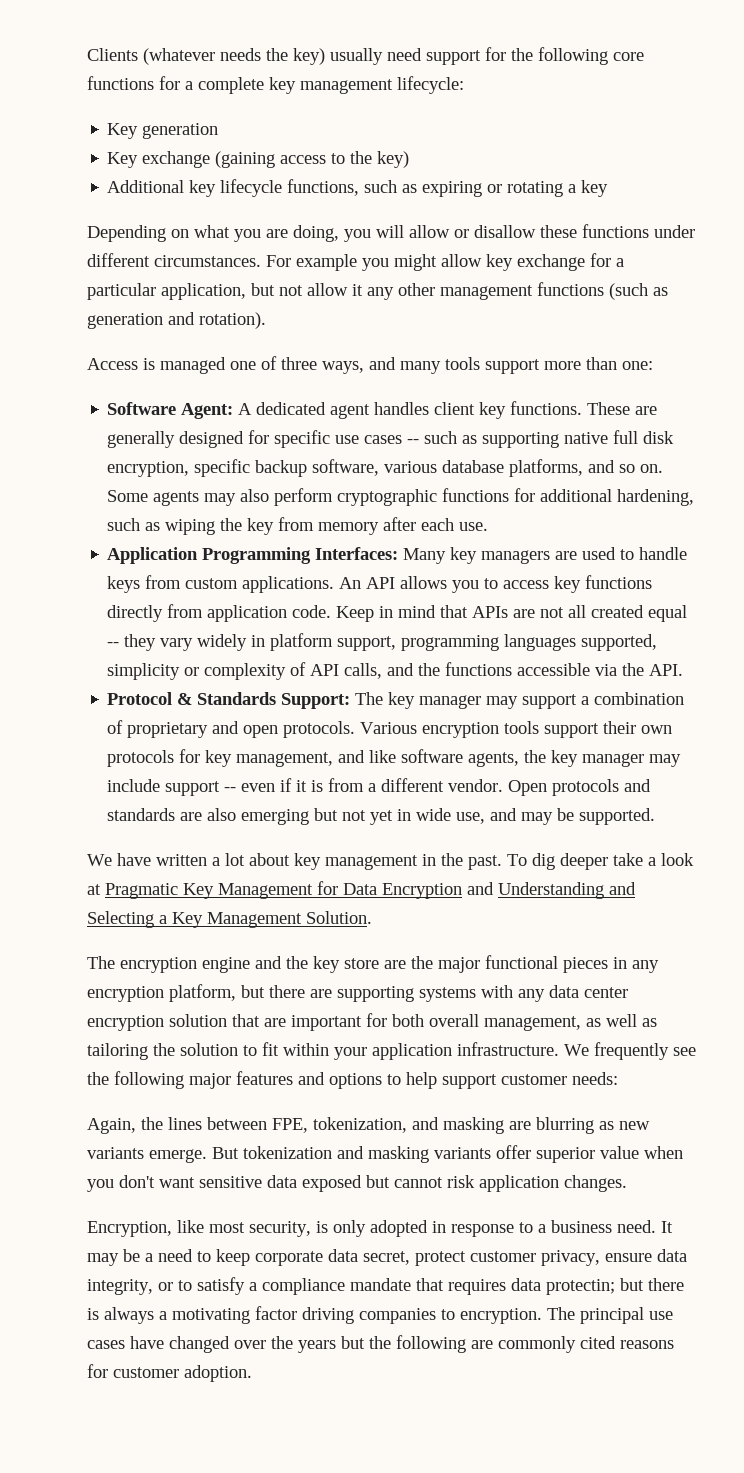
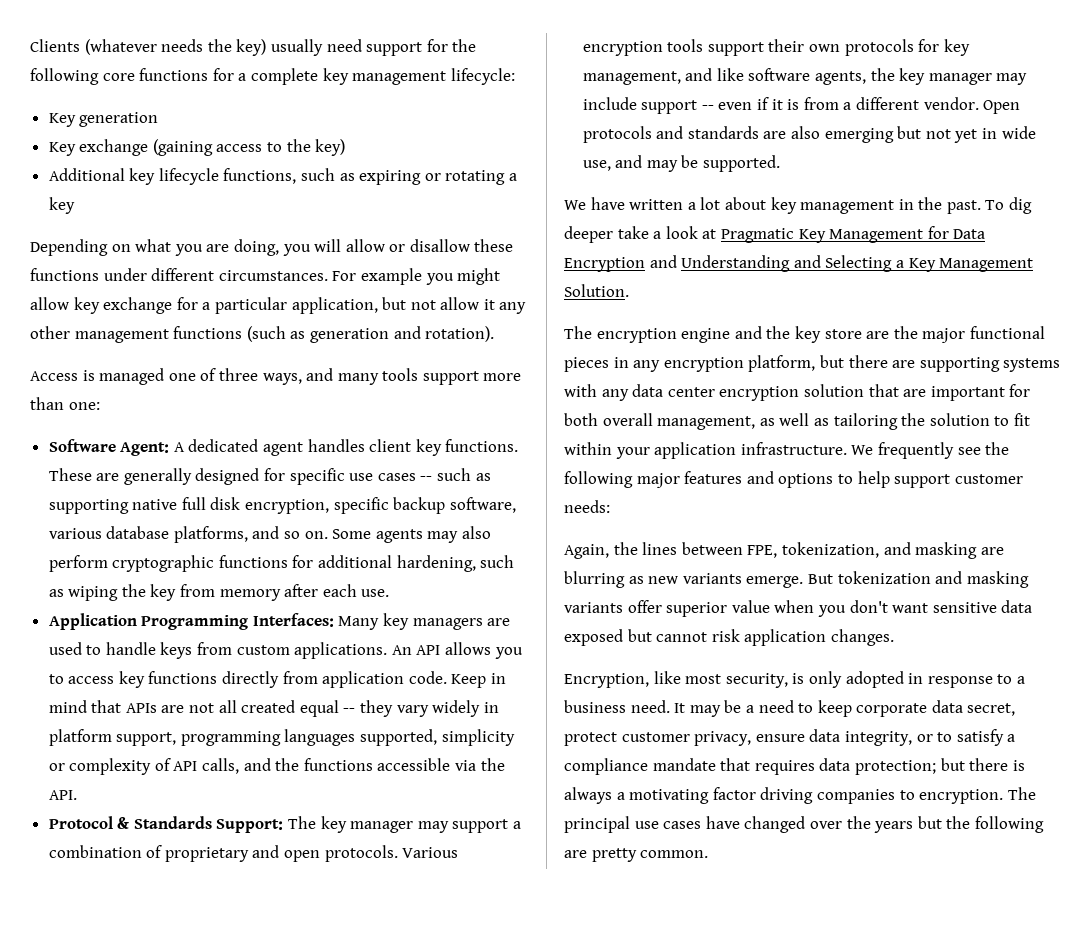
[546,1279,615,1295] protectin; -> [854,760,936,775] protection;
[498,1336,674,1353] [87,1364,252,1382] commonly cited reasons for customer adoption. -> [591,848,709,862] pretty common.

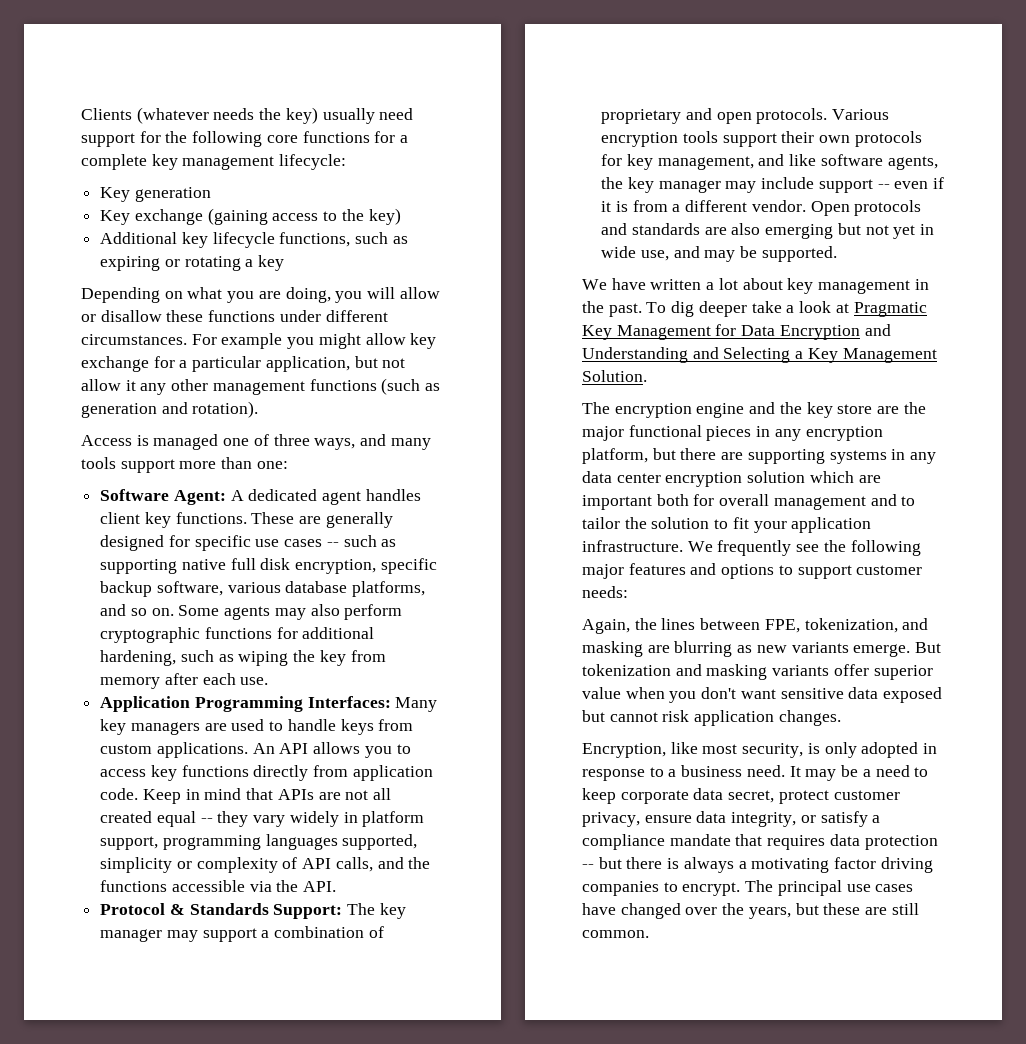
[564,384,597,397] with -> [891,449,906,460] in
[868,384,899,397] that -> [809,471,854,483] which
[1009,384,1031,397] [564,413,898,430] for both overall management, as well as tailoring -> [656,494,916,510] [582,517,620,529] both for overall management and to tailor
[564,442,612,455] within -> (749, 523) none
[857,471,890,488] help -> (793, 570) none
[937,732,953,742] to -> (816, 819) none
[854,760,936,775] protection; -> [864,835,938,850] [582,864,594,869] protection --
[919,789,1004,804] encryption. -> [682,882,741,896] encrypt.
[874,816,1044,833] [564,848,637,862] years but the following are pretty -> [748,903,919,919] years, but these are still

